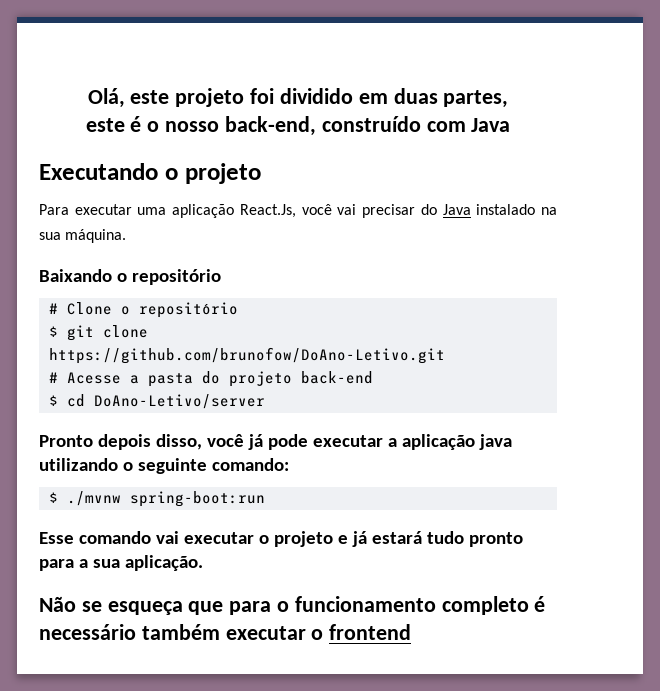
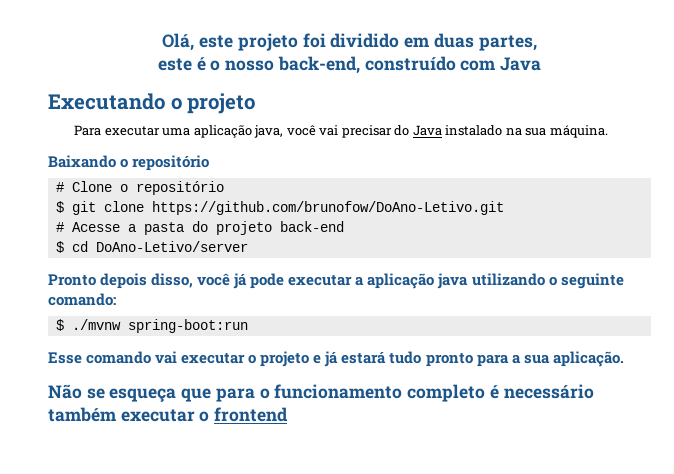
[239,204,296,218] React.Js, -> [254,125,284,138] java,

